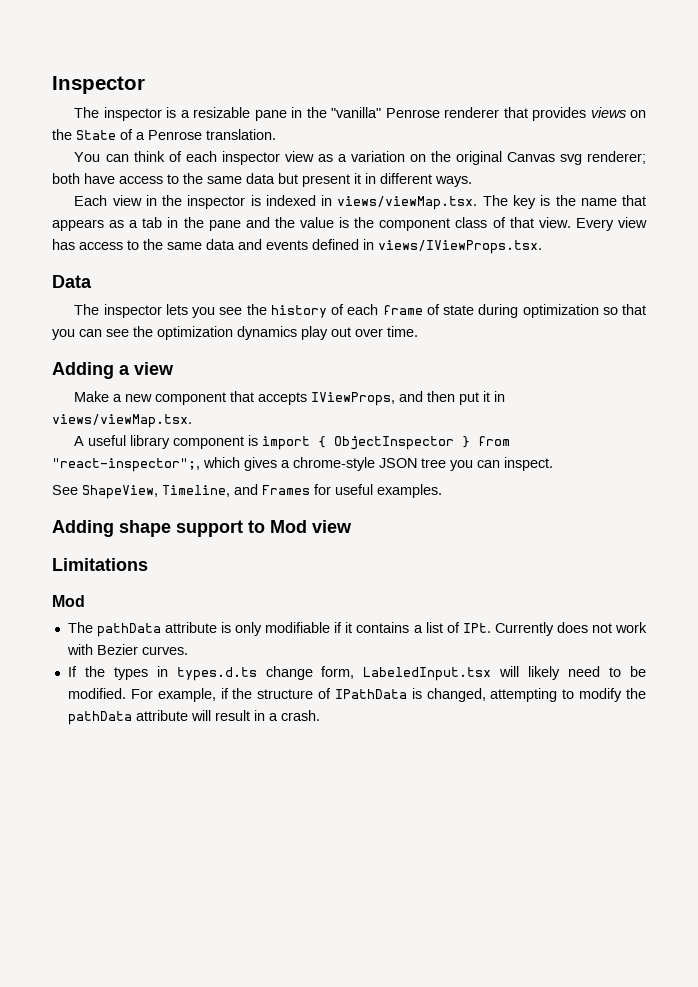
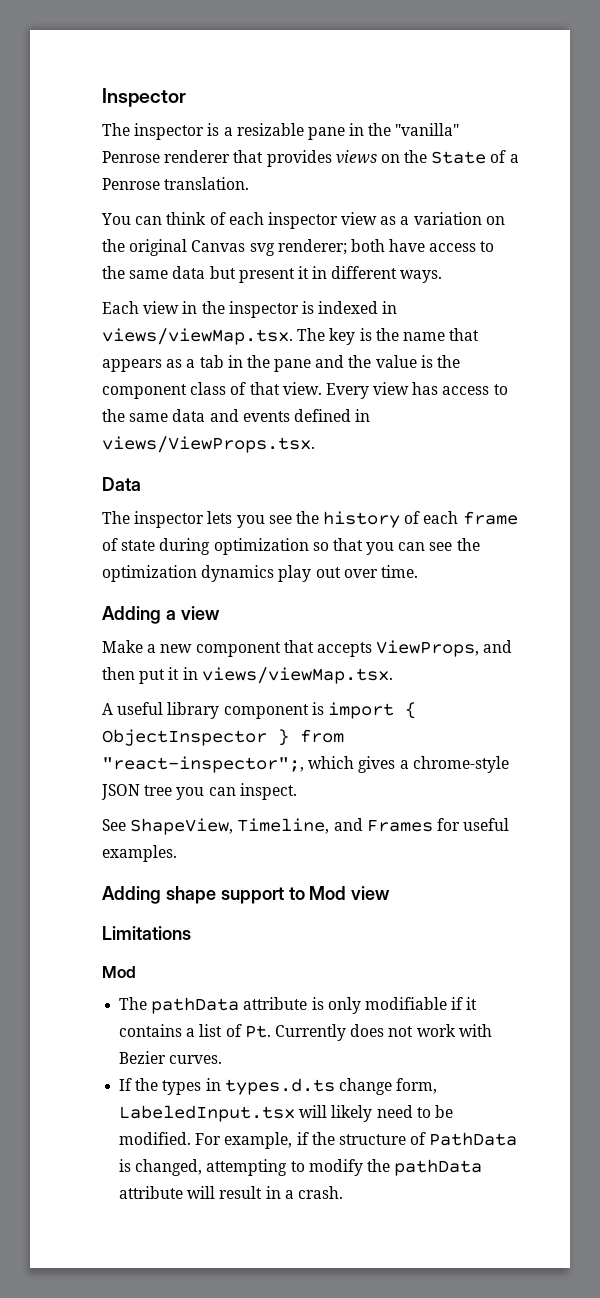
[378,240,542,254] views/IViewProps.tsx. -> [102,436,315,453] views/ViewProps.tsx.
[311,392,396,406] IViewProps, -> [376,640,480,657] ViewProps,
[462,623,491,633] IPt. -> [244,1025,271,1038] Pt.
[334,689,407,699] IPathData -> [429,1132,518,1146] PathData

